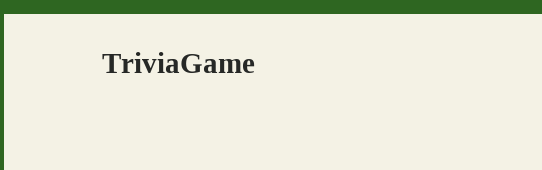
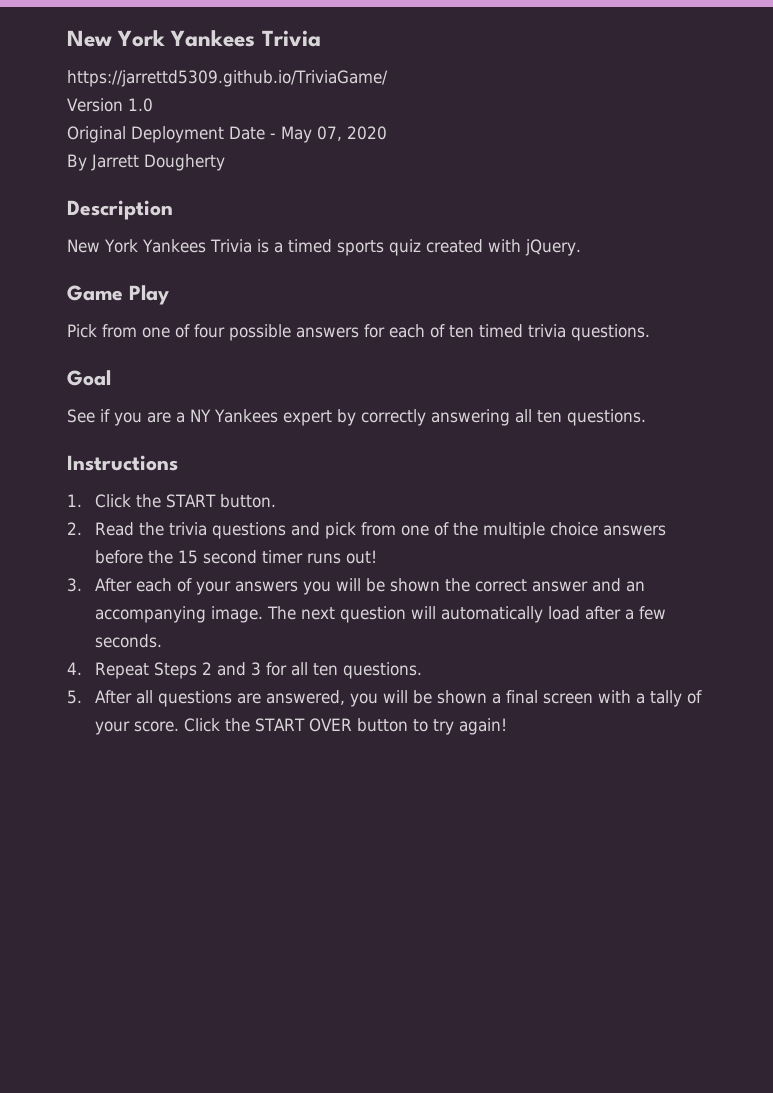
[102,52,255,73] TriviaGame -> [67,30,321,47] [67,70,388,87] [67,98,153,112] [67,126,387,143] [67,154,225,171] [67,200,173,220] [67,239,581,256] [67,285,169,305] [67,324,650,341] [67,370,111,386] [67,409,646,426] [67,455,178,471] [67,494,276,508] [67,522,666,539] [94,550,377,564] [67,578,645,595] [94,606,666,623] [94,634,162,648] [67,662,422,679] [67,690,702,707] [94,718,507,735] New York Yankees Trivia // https://jarrettd5309.github.io/TriviaGame/ // Version 1.0 // Original Deployment Date - May 07, 2020 // By Jarrett Dougherty // Description // New York Yankees Trivia is a timed sports quiz created with jQuery. // Game Play // Pick from one of four possible answers for each of ten timed trivia questions. // Goal // See if you are a NY Yankees expert by correctly answering all ten questions. // Instructions // 1. Click the START button. // 2. Read the trivia questions and pick from one of the multiple choice answers before the 15 second timer runs out! // 3. After each of your answers you will be shown the correct answer and an accompanying image. The next question will automatically load after a few seconds. // 4. Repeat Steps 2 and 3 for all ten questions. // 5. After all questions are answered, you will be shown a final screen with a tally of your score. Click the START OVER button to try again!

